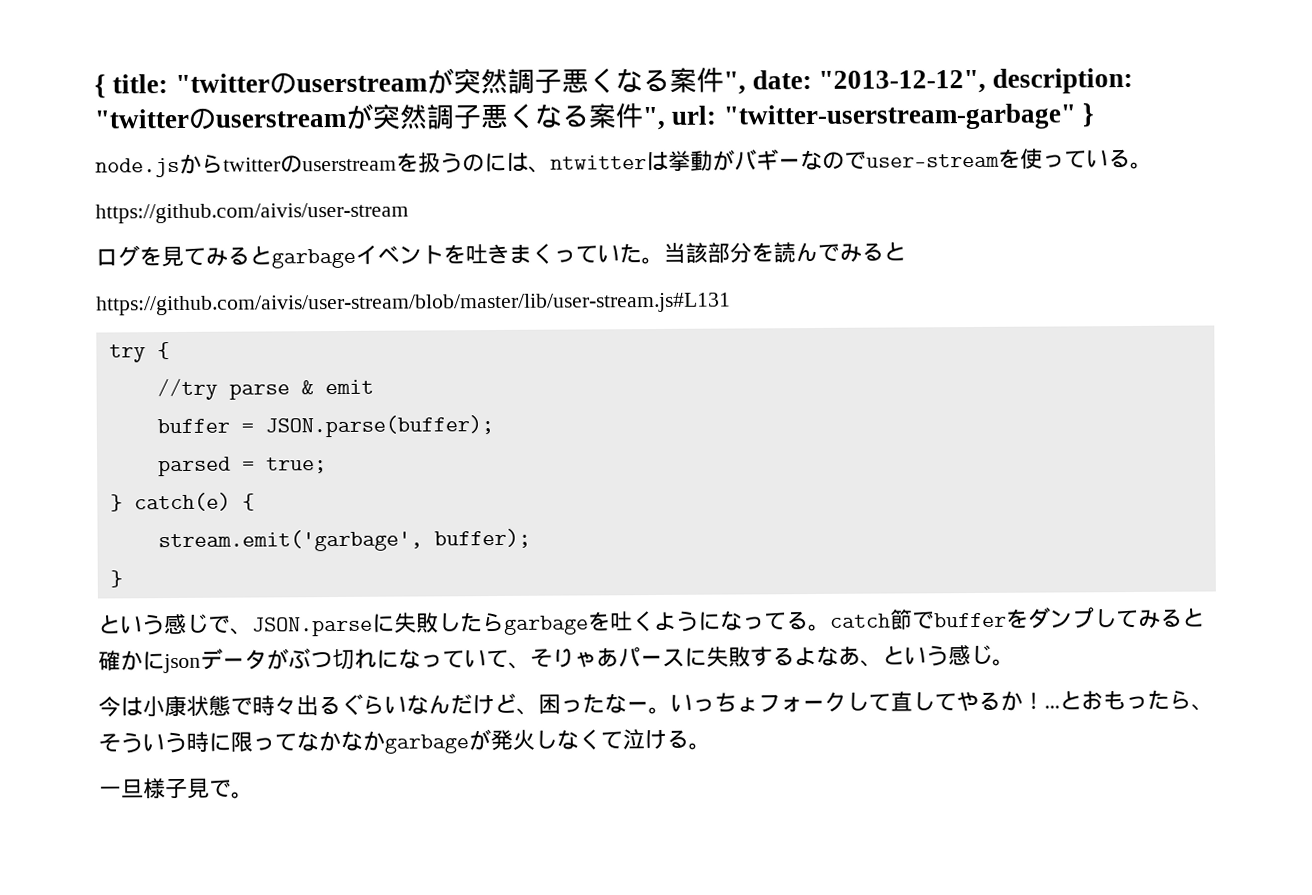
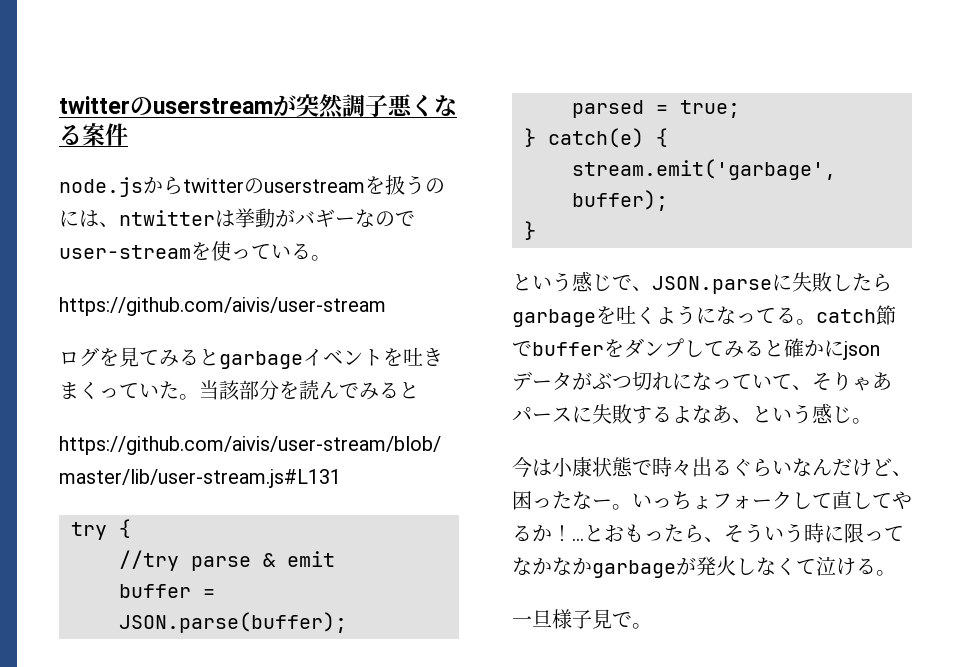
[94,67,1134,99] [94,103,1094,131] { title: "twitterのuserstreamが突然調子悪くなる案件", date: "2013-12-12", description: "twitterのuserstreamが突然調子悪くなる案件", url: "twitter-userstream-garbage" } -> [59,94,457,119] [59,123,128,146] twitterのuserstreamが突然調子悪くなる案件

